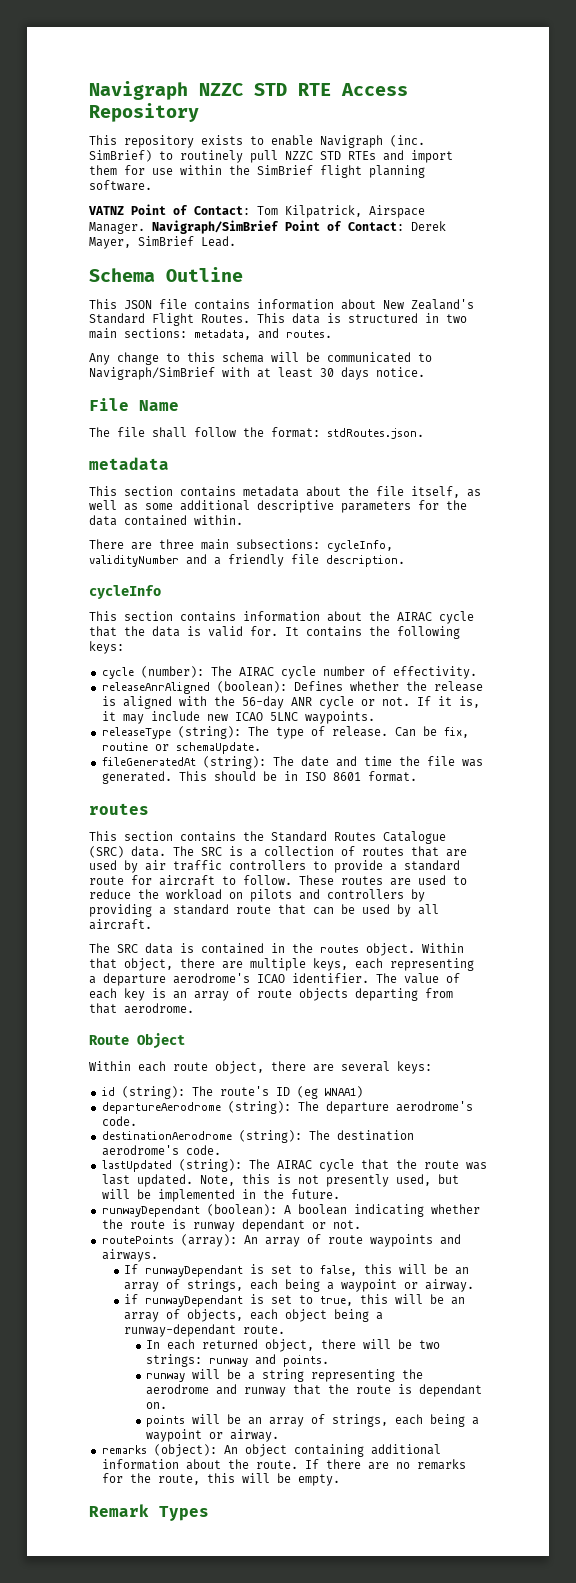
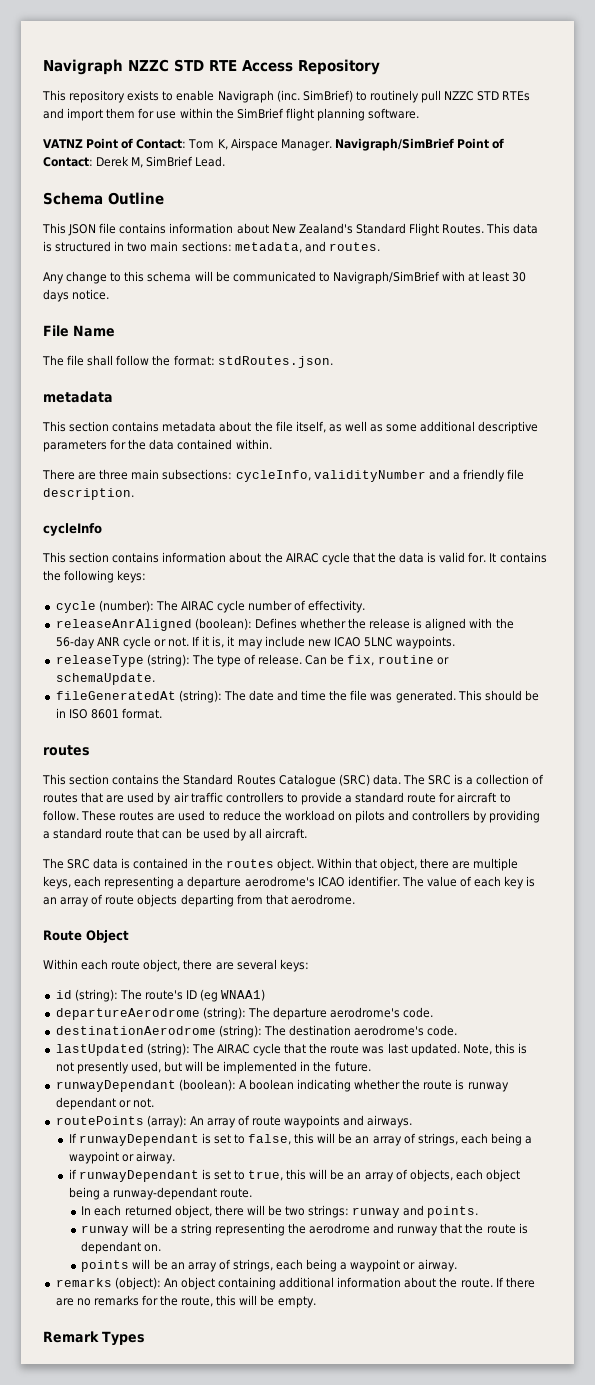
[285,205,362,218] Kilpatrick, -> [217,139,228,150] K,
[89,237,131,249] Mayer, -> [131,157,144,168] M,

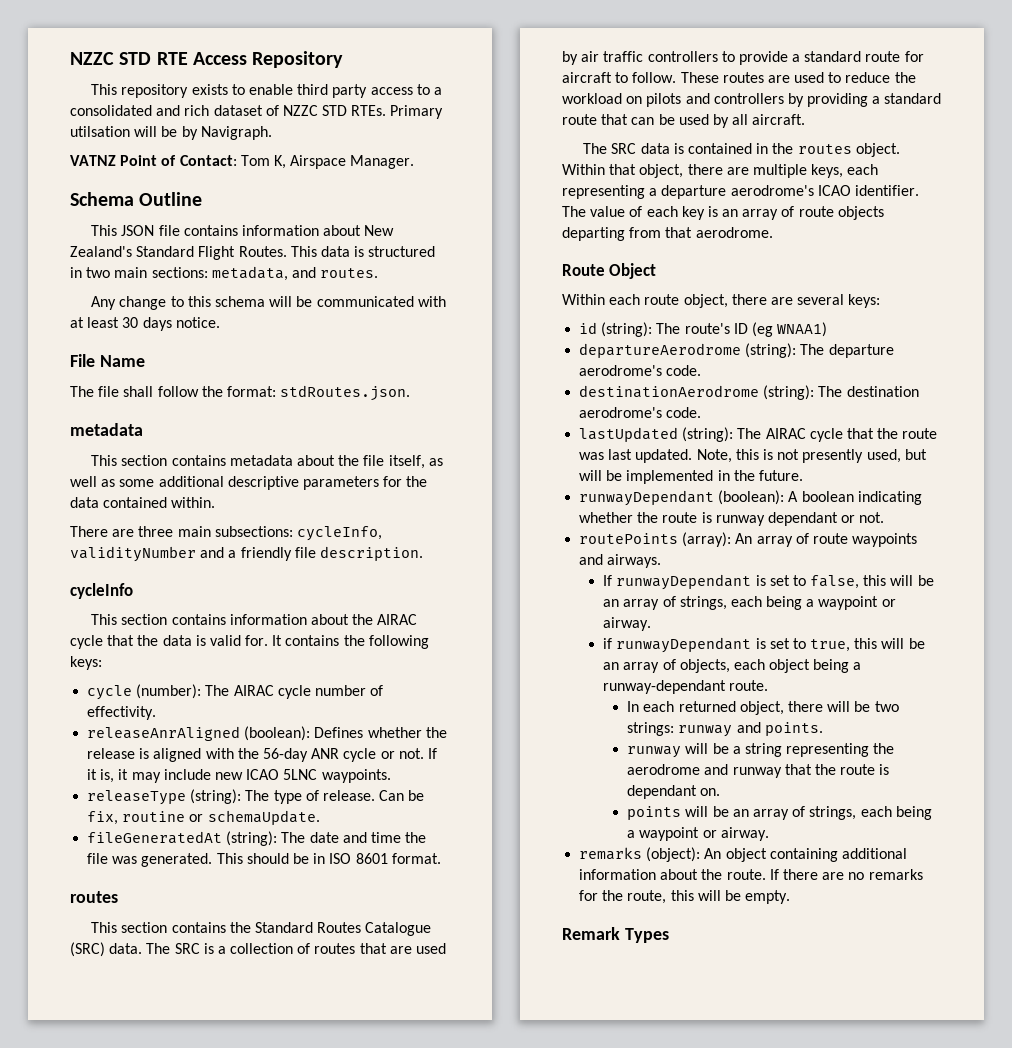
[43,59,123,75] Navigraph -> (70, 58) none
[217,90,531,103] [43,108,420,121] Navigraph (inc. SimBrief) to routinely pull NZZC STD RTEs and import them for use within the SimBrief flight planning software. -> [297,84,442,98] [70,105,444,119] [70,126,272,140] third party access to a consolidated and rich dataset of NZZC STD RTEs. Primary utilsation will be by Navigraph.
[334,138,505,151] [43,156,226,168] Navigraph/SimBrief Point of Contact: Derek M, SimBrief Lead. -> (415, 162) none
[318,271,440,284] to Navigraph/SimBrief -> (414, 301) none

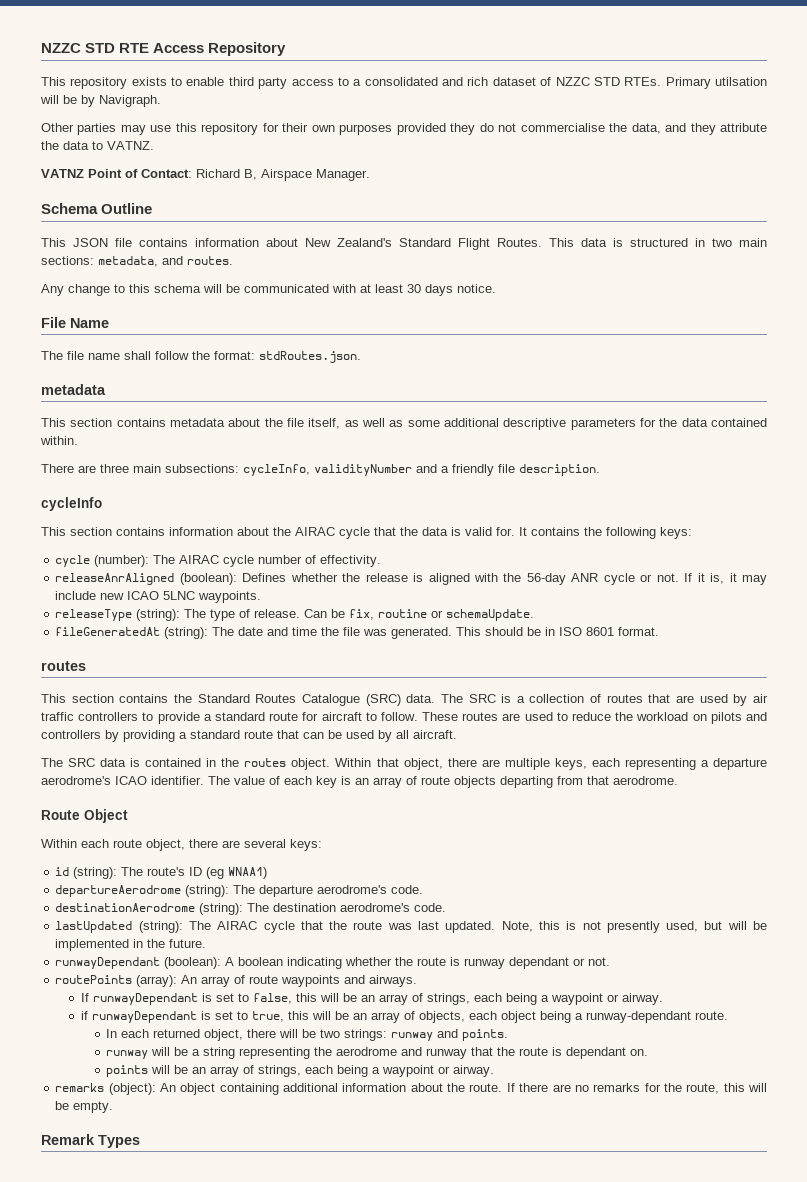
(272, 133) none -> [41,123,768,135] [41,141,154,150] // Other parties may use this repository for their own purposes provided they do not commercialise the data, and they attribute the data to VATNZ.
[240,155,286,169] Tom K, -> [196,169,257,180] Richard B,
(120, 391) none -> [88,353,120,360] name

